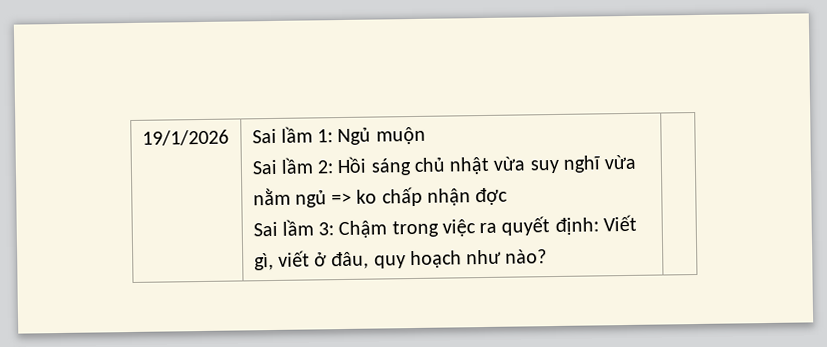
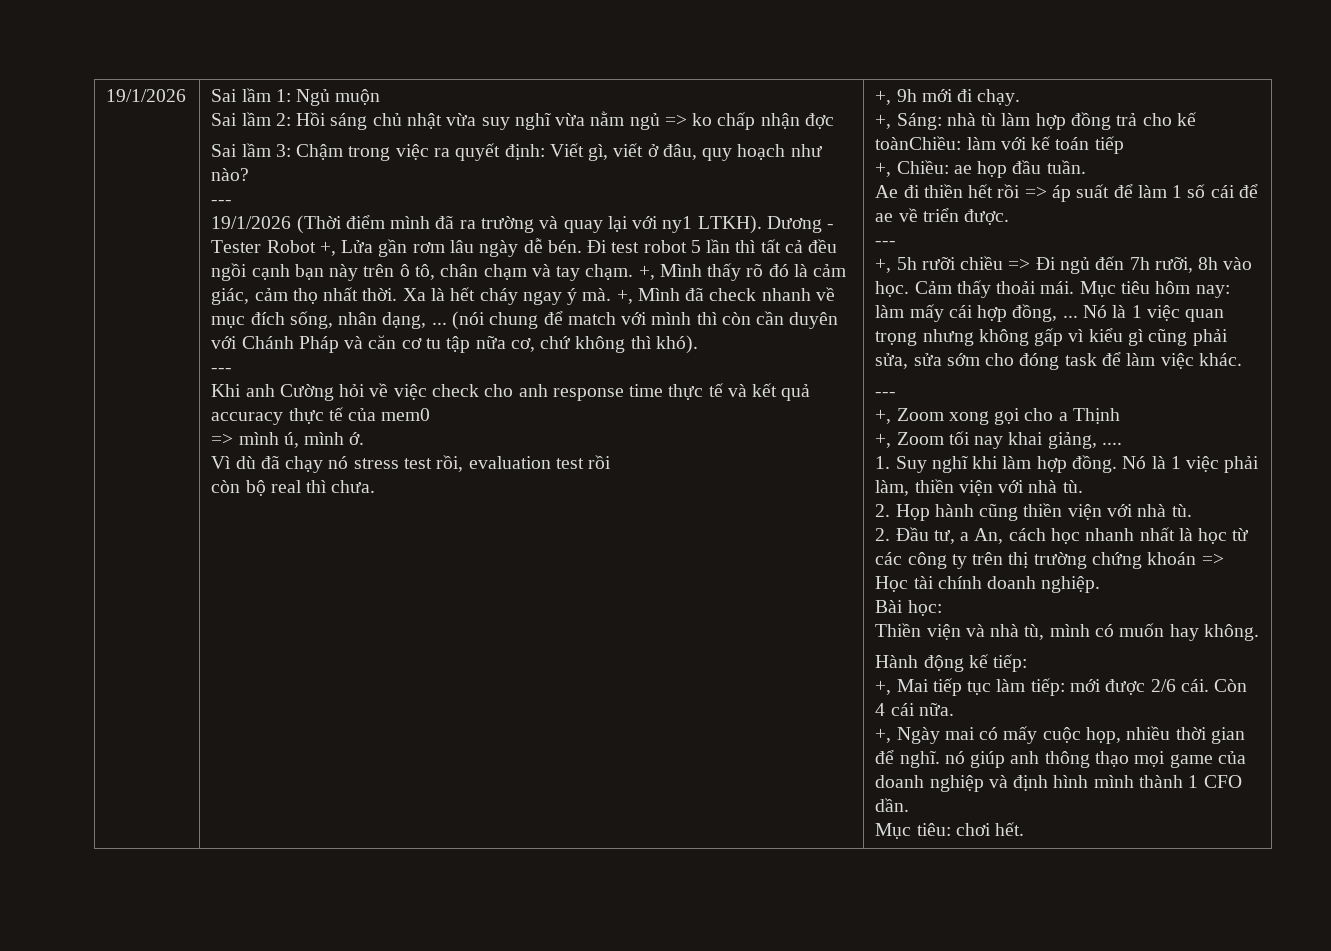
(548, 256) | -> [211,200,233,205] [211,215,835,234] [211,238,838,257] [211,263,847,281] [211,287,835,305] [211,311,839,330] [211,335,698,354] [211,368,233,373] [211,383,811,401] [211,407,431,425] [211,432,365,448] [211,455,612,473] [211,480,376,496] [875,89,1021,106] [875,112,1197,130] [875,136,1124,154] [875,160,1086,178] [875,184,1258,202] [875,208,1010,225] [875,241,897,246] [875,256,1253,274] [875,280,1230,298] [875,304,1225,322] [875,328,1228,346] [875,352,1242,370] [875,392,897,397] [875,408,1120,425] [875,431,1122,449] [875,455,1260,473] [875,479,1083,496] [875,503,1192,521] [875,527,1250,544] [875,552,1224,569] [875,576,1101,593] [875,600,942,616] [875,623,1259,641] [875,654,1028,672] [875,678,1248,696] [875,703,954,716] [875,726,1245,744] [875,750,1246,768] [875,775,1242,792] [875,798,910,812] [875,822,1025,839] // --- // 19/1/2026 (Thời điểm mình đã ra trường và quay lại với ny1 LTKH). Dương - Tester Robot +, Lửa gần rơm lâu ngày dễ bén. Đi test robot 5 lần thì tất cả đều ngồi cạnh bạn này trên ô tô, chân chạm và tay chạm. +, Mình thấy rõ đó là cảm giác, cảm thọ nhất thời. Xa là hết cháy ngay ý mà. +, Mình đã check nhanh về mục đích sống, nhân dạng, ... (nói chung để match với mình thì còn cần duyên với Chánh Pháp và căn cơ tu tập nữa cơ, chứ không thì khó). // --- // Khi anh Cường hỏi về việc check cho anh response time thực tế và kết quả accuracy thực tế của mem0 // => mình ú, mình ớ. // Vì dù đã chạy nó stress test rồi, evaluation test rồi // còn bộ real thì chưa. | +, 9h mới đi chạy. // +, Sáng: nhà tù làm hợp đồng trả cho kế toànChiều: làm với kế toán tiếp // +, Chiều: ae họp đầu tuần. // Ae đi thiền hết rồi => áp suất để làm 1 số cái để ae về triển được. // --- // +, 5h rưỡi chiều => Đi ngủ đến 7h rưỡi, 8h vào học. Cảm thấy thoải mái. Mục tiêu hôm nay: làm mấy cái hợp đồng, ... Nó là 1 việc quan trọng nhưng không gấp vì kiểu gì cũng phải sửa, sửa sớm cho đóng task để làm việc khác. // --- // +, Zoom xong gọi cho a Thịnh // +, Zoom tối nay khai giảng, .... // 1. Suy nghĩ khi làm hợp đồng. Nó là 1 việc phải làm, thiền viện với nhà tù. // 2. Họp hành cũng thiền viện với nhà tù. // 2. Đầu tư, a An, cách học nhanh nhất là học từ các công ty trên thị trường chứng khoán => Học tài chính doanh nghiệp. // Bài học: // Thiền viện và nhà tù, mình có muốn hay không. // Hành động kế tiếp: // +, Mai tiếp tục làm tiếp: mới được 2/6 cái. Còn 4 cái nữa. // +, Ngày mai có mấy cuộc họp, nhiều thời gian để nghĩ. nó giúp anh thông thạo mọi game của doanh nghiệp và định hình mình thành 1 CFO dần. // Mục tiêu: chơi hết.

